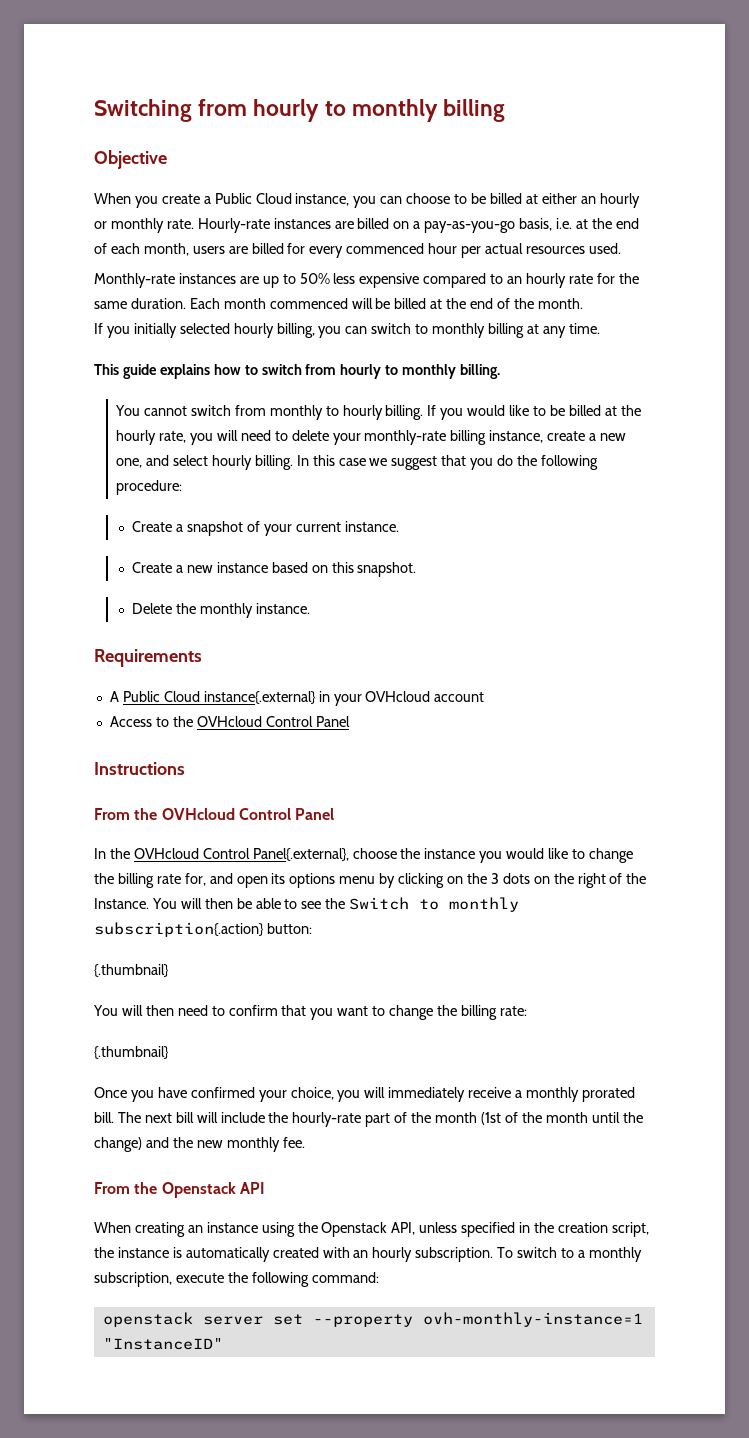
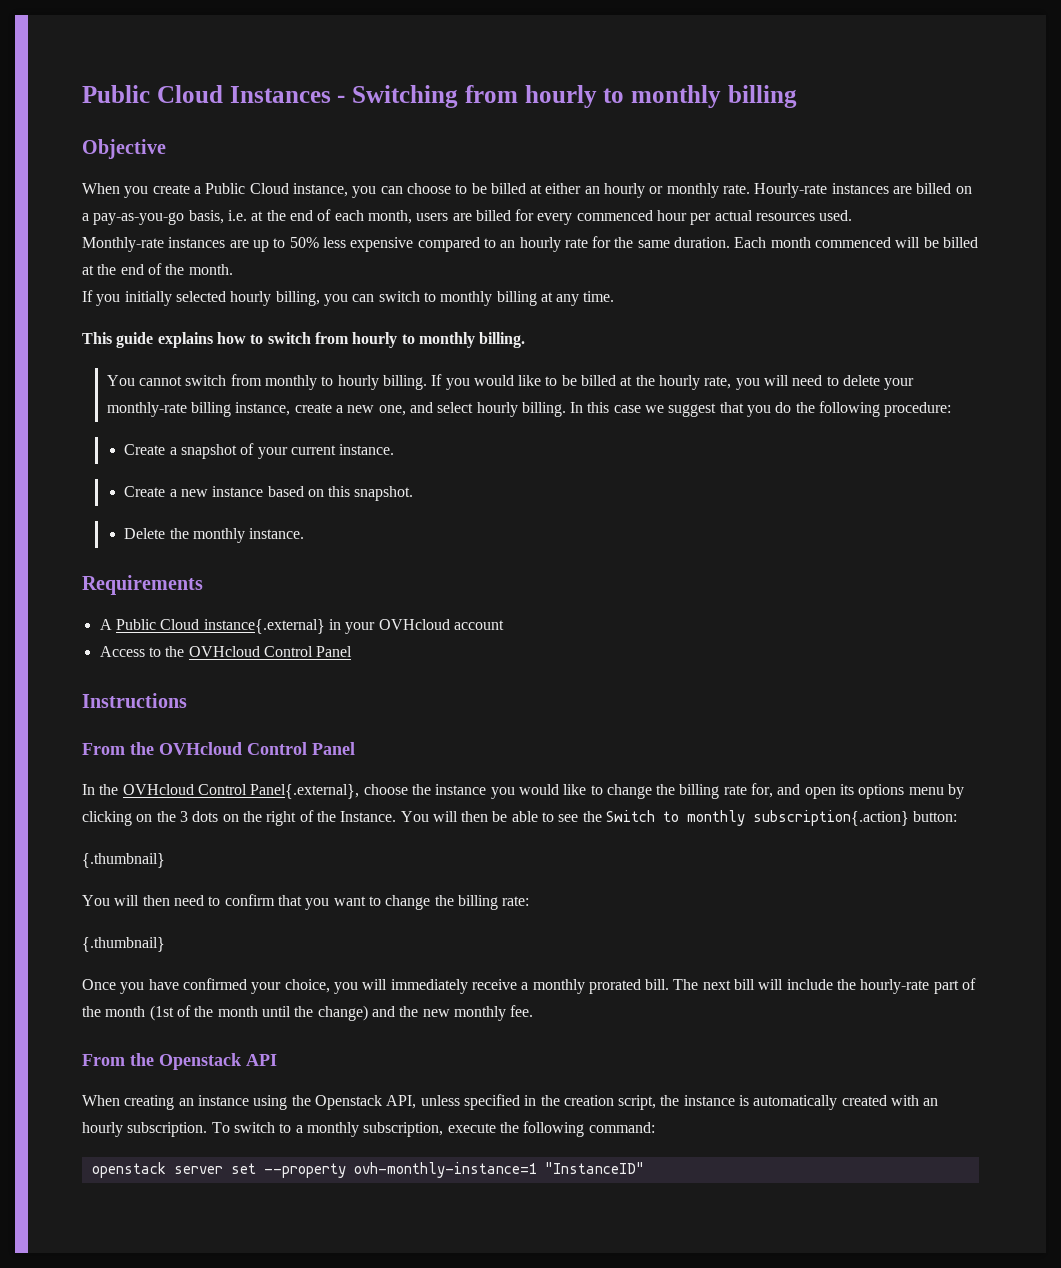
(94, 110) none -> [82,85,346,103] Public Cloud Instances -

